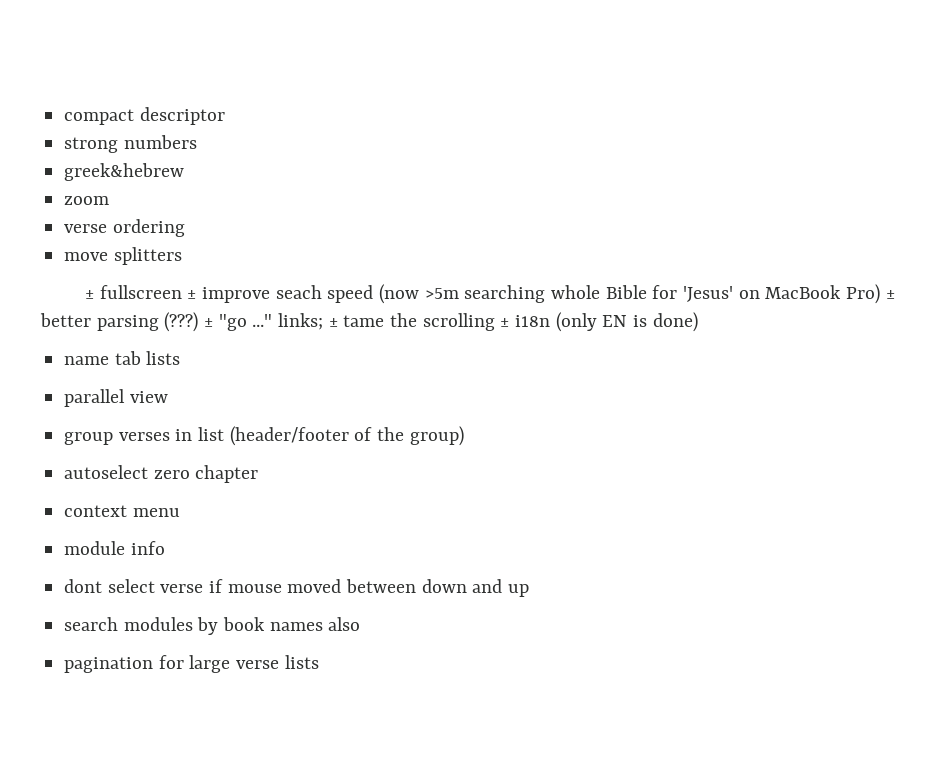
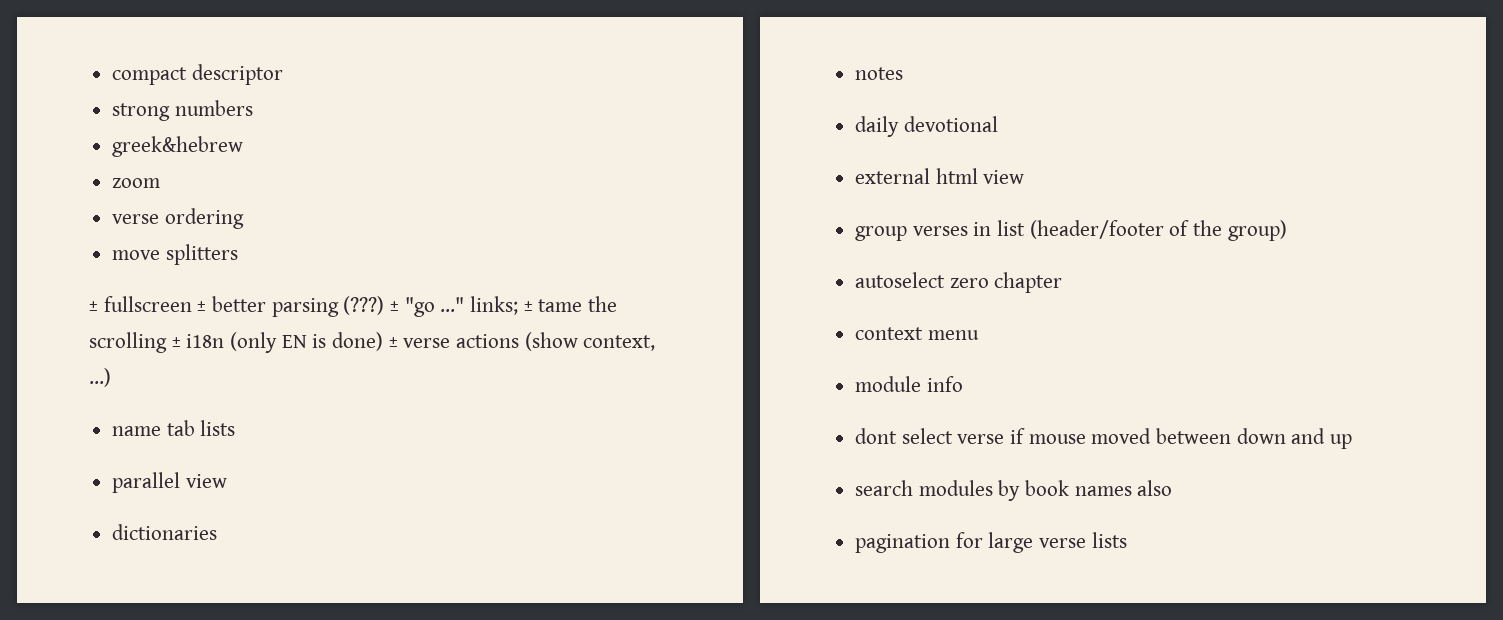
[201,284,895,304] improve seach speed (now >5m searching whole Bible for 'Jesus' on MacBook Pro) ± -> (207, 306) none
(698, 322) none -> [388,332,656,351] [89,368,111,387] ± verse actions (show context, ...)
(168, 397) none -> [112,524,218,540] [855,67,904,80] [855,116,998,137] [855,168,1025,184] // dictionaries // notes // daily devotional // external html view

